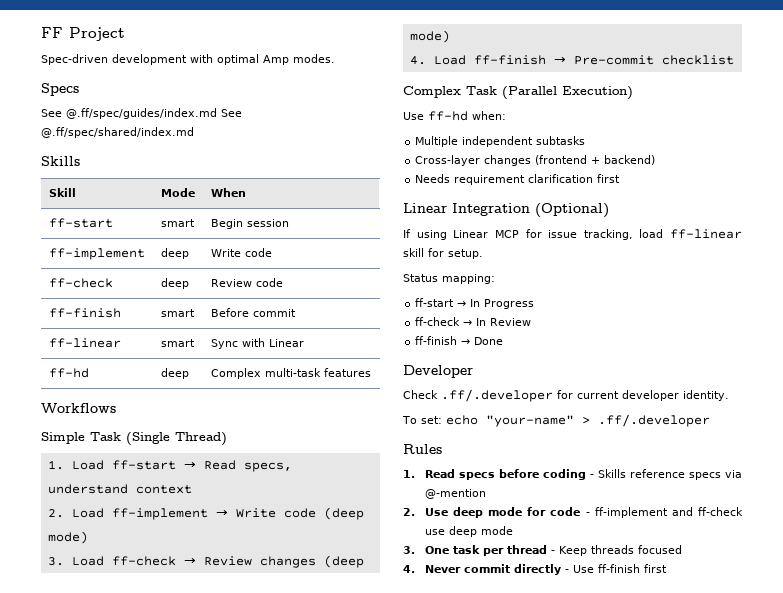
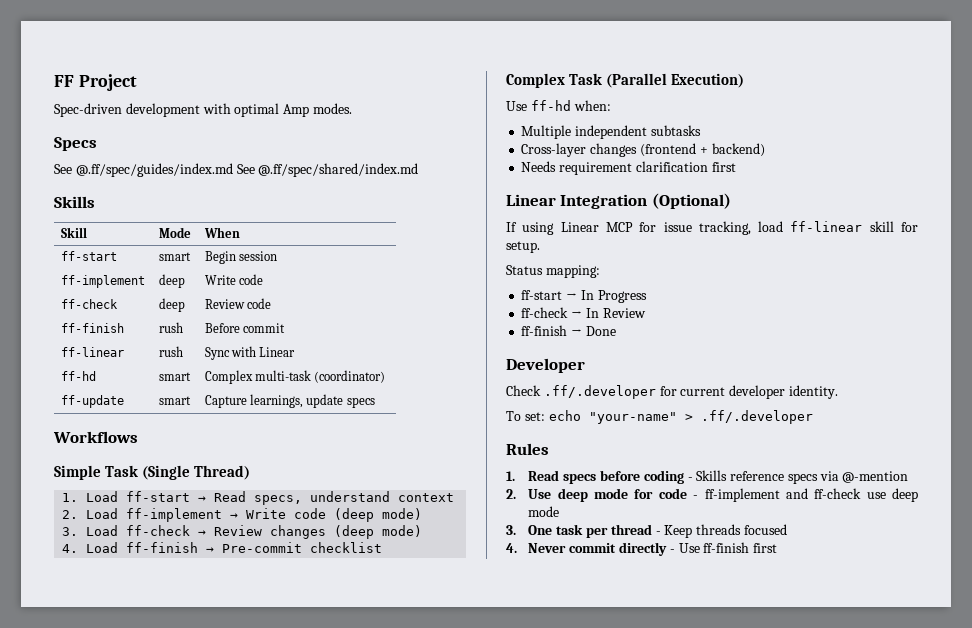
[160,309,195,317] smart -> [158,322,183,333] rush
[160,339,195,347] smart -> [158,346,183,357] rush
[160,368,189,379] deep -> [158,372,191,381] smart
[323,368,371,377] features -> [314,370,386,383] [60,395,124,408] [158,396,191,405] [204,394,375,408] (coordinator) // ff-update | smart | Capture learnings, update specs

